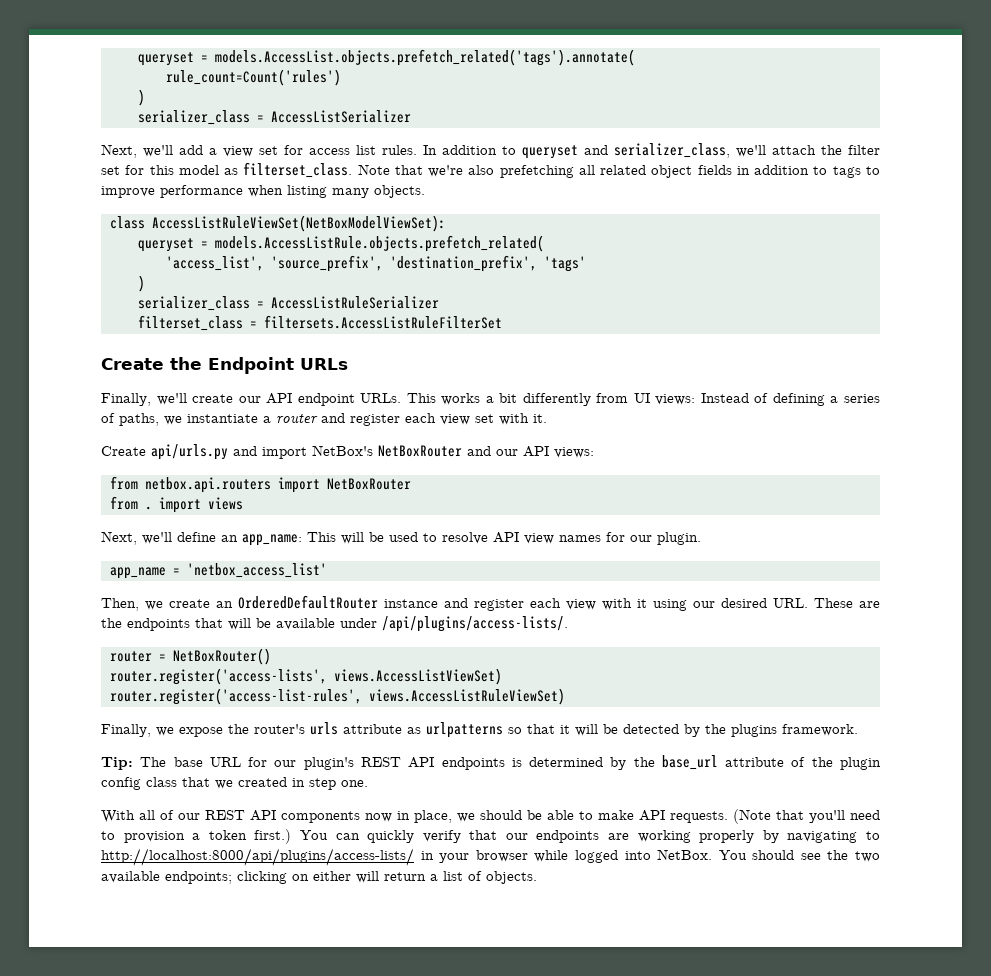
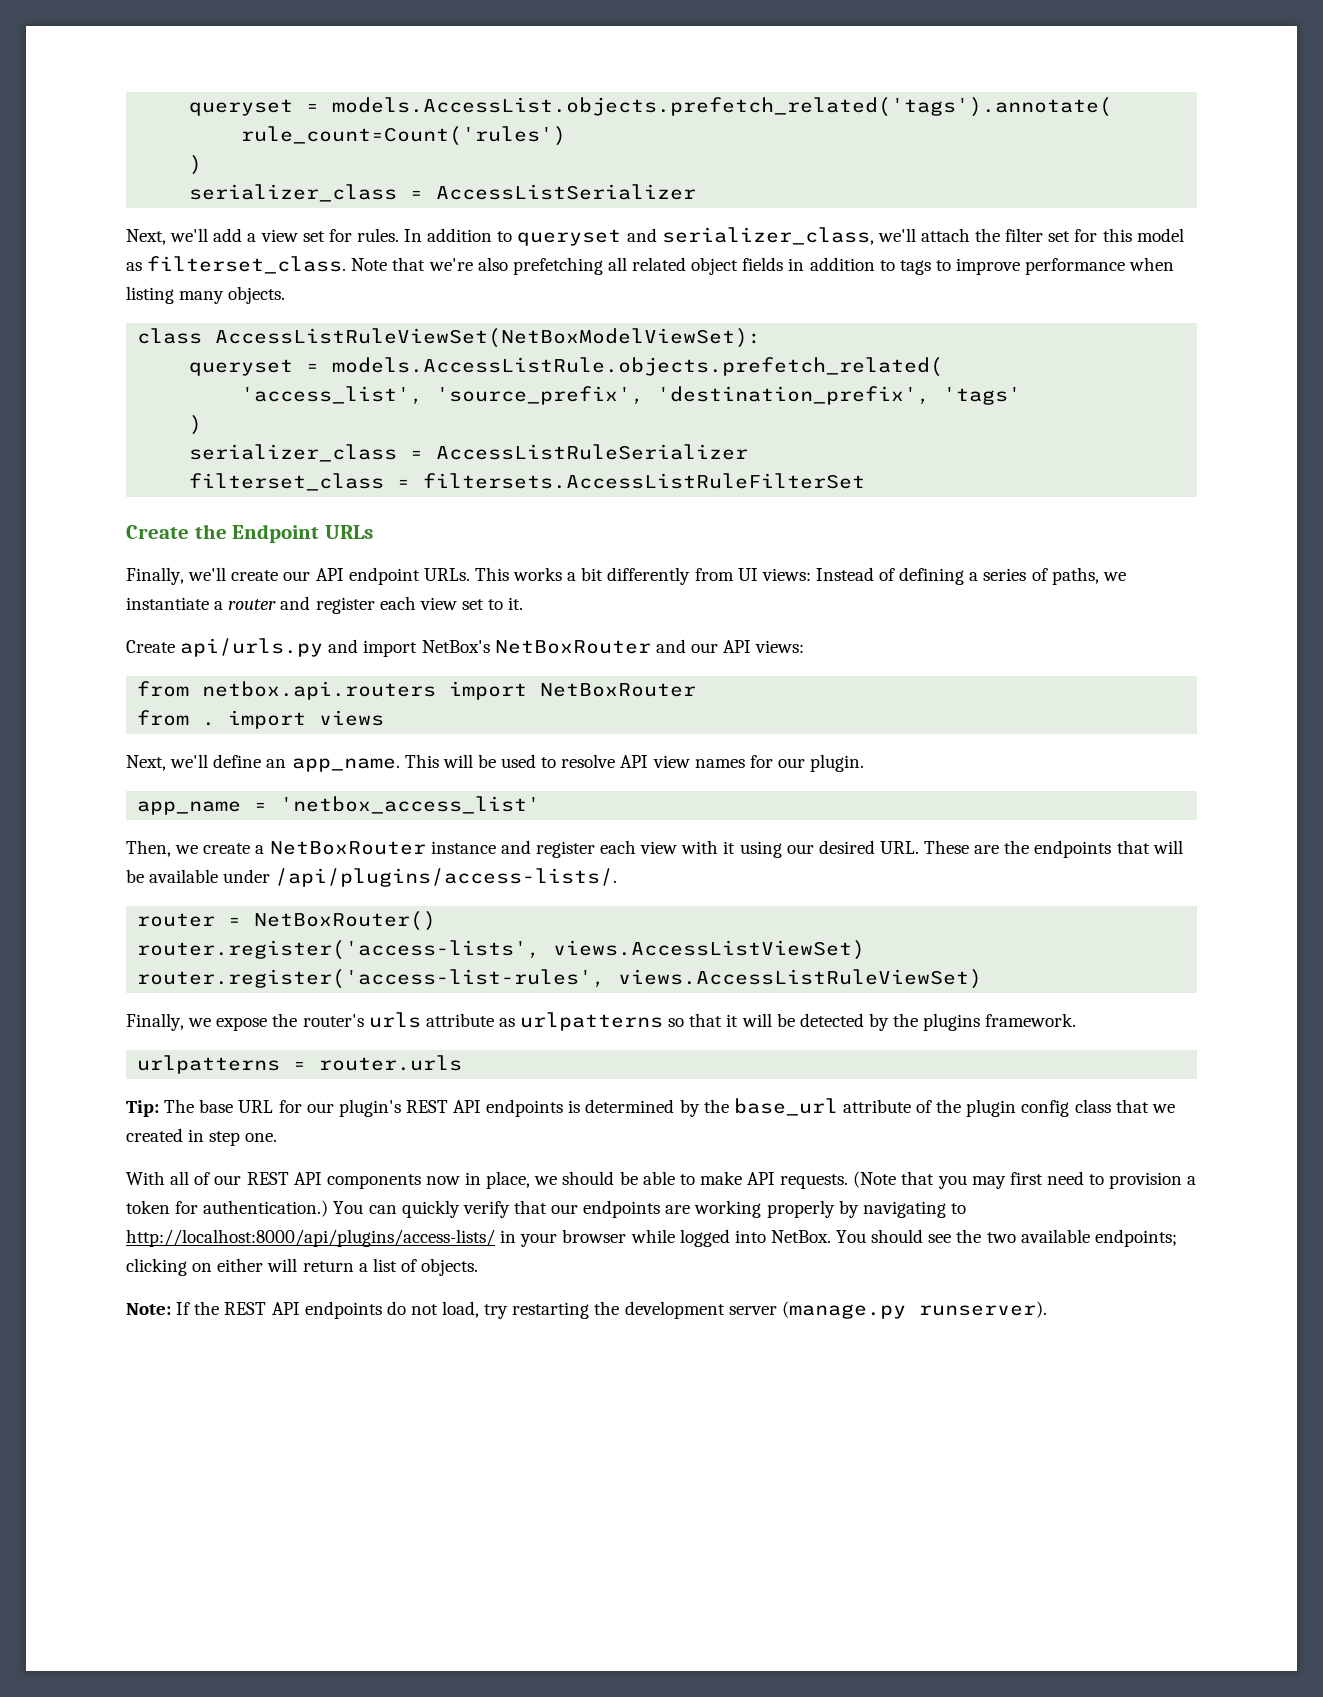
[309,145,376,155] access list -> (352, 235) none
[499,413,529,425] with -> [488,599,504,610] to
[242,534,302,546] app_name: -> [291,758,400,772] app_name.
[216,595,378,609] an OrderedDefaultRouter -> [255,841,426,855] a NetBoxRouter
(858, 730) none -> [137,1055,463,1074] // urlpatterns = router.urls
[809,810,845,823] you'll -> [937,1172,1043,1189] you may first
[254,829,292,844] first.) -> [175,1200,329,1217] for authentication.)
(537, 877) none -> [126,1301,1047,1319] // Note: If the REST API endpoints do not load, try restarting the development server (manage.py runserver).

